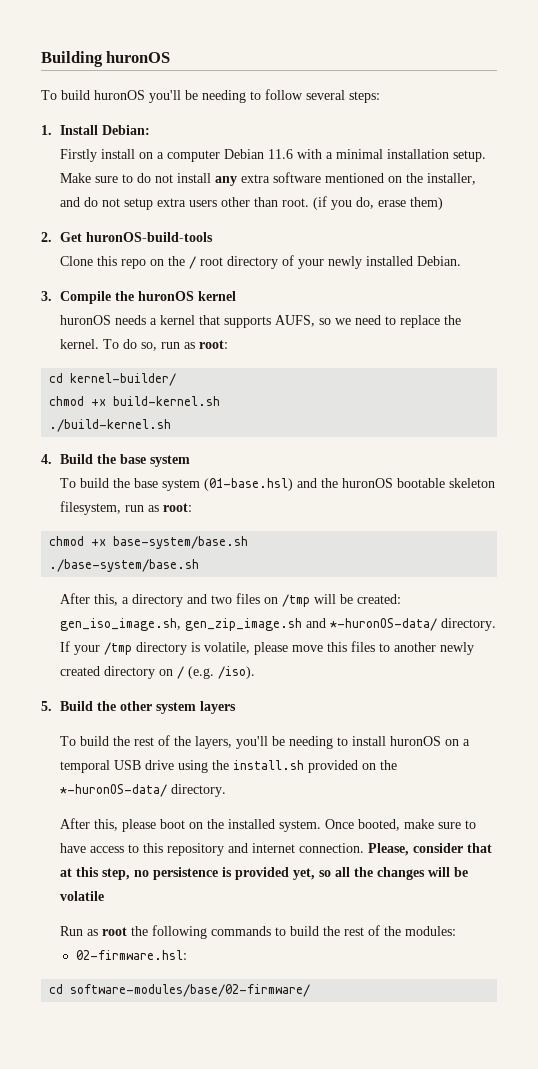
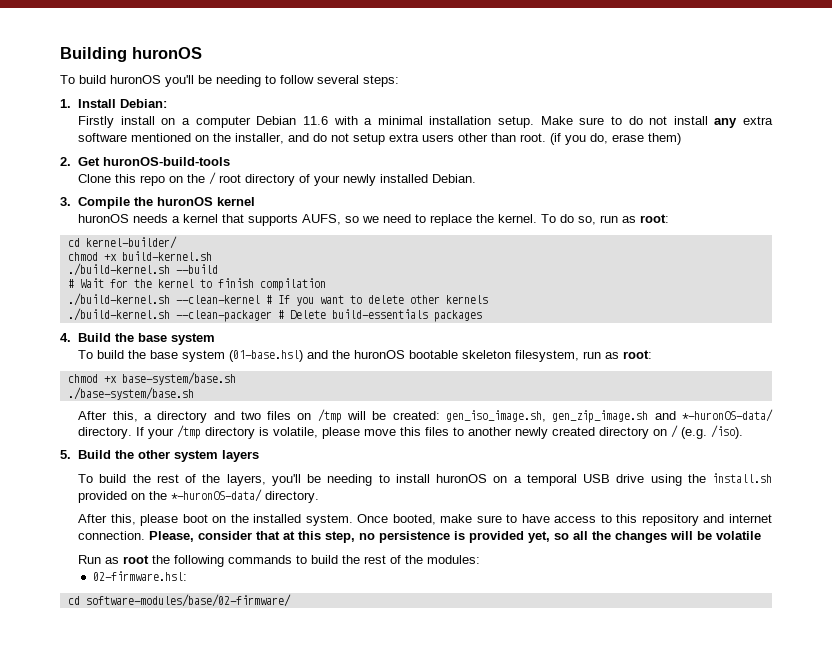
(172, 425) none -> [175,264,218,274] [67,278,326,291] [67,293,488,306] [67,308,482,322] --build // # Wait for the kernel to finish compilation // ./build-kernel.sh --clean-kernel # If you want to delete other kernels // ./build-kernel.sh --clean-packager # Delete build-essentials packages

